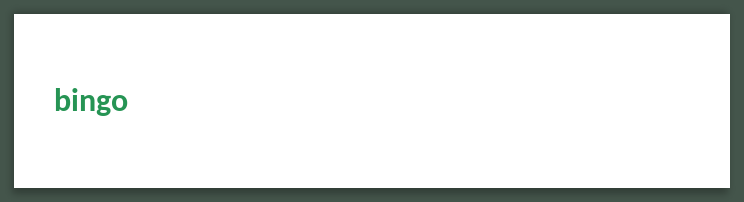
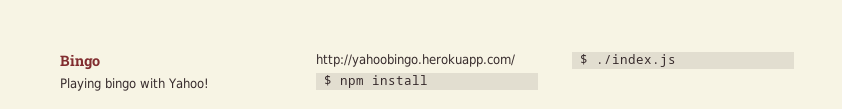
[54,88,128,116] bingo -> [60,54,100,70] [60,78,209,91] [316,54,515,67] [323,75,428,88] [579,54,676,67] Bingo // Playing bingo with Yahoo! http://yahoobingo.herokuapp.com/ // $ npm install // $ ./index.js

